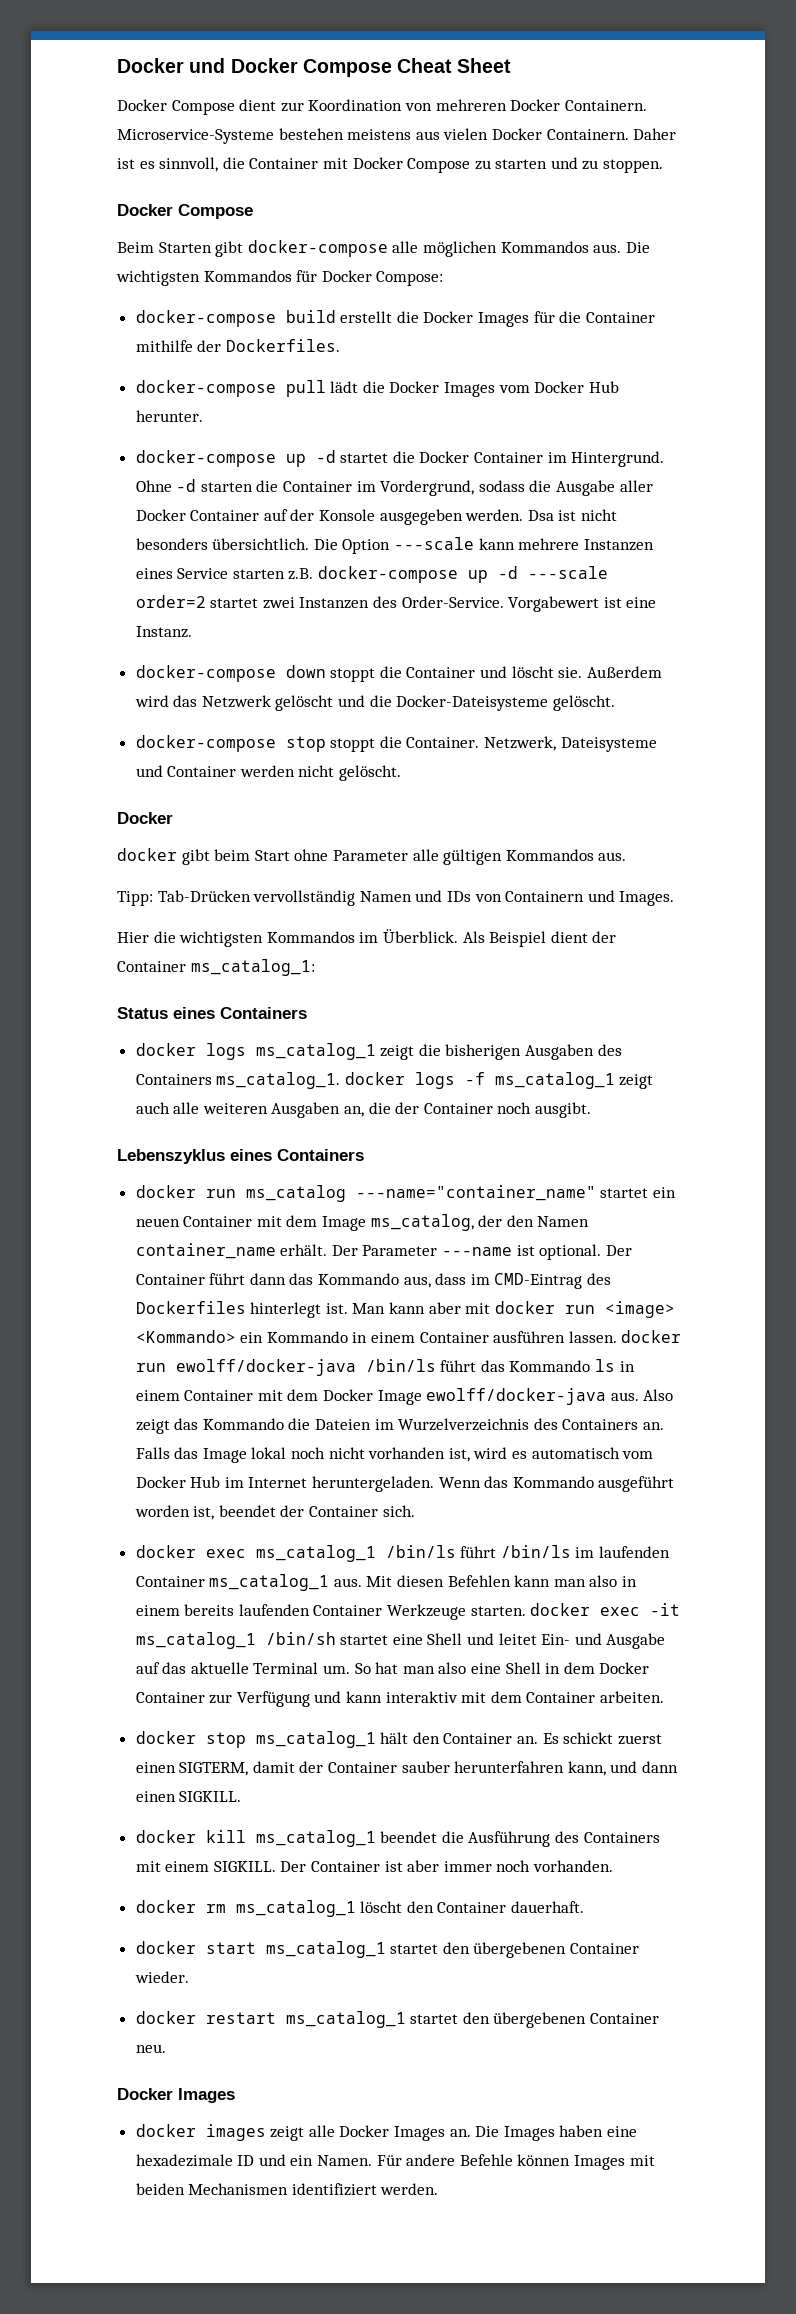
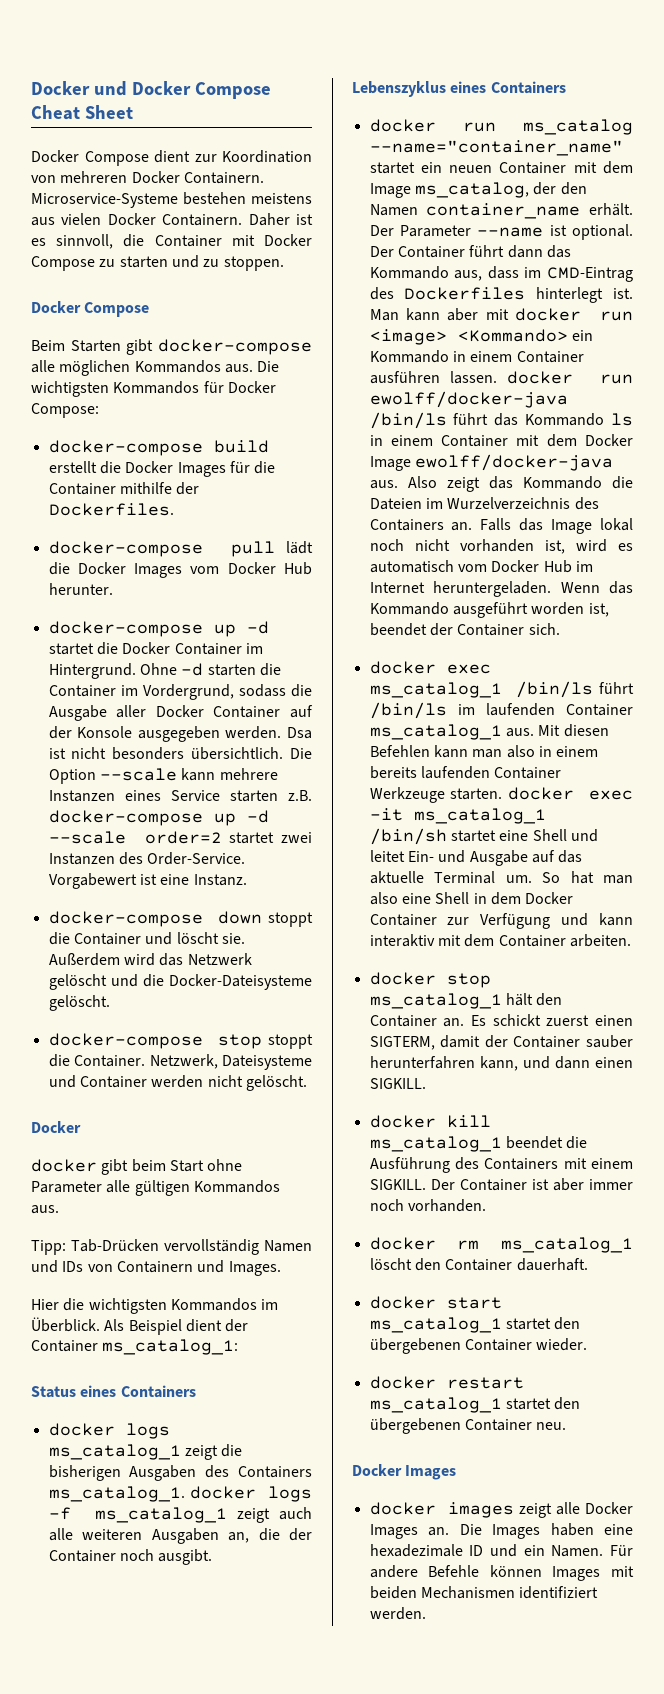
[394,537,475,550] ---scale -> [99,768,177,781] --scale
[528,566,609,579] ---scale -> [48,831,126,844] --scale
[355,1185,596,1201] ---name="container_name" -> [369,140,623,156] --name="container_name"
[442,1247,513,1256] ---name -> [477,227,544,237] --name

